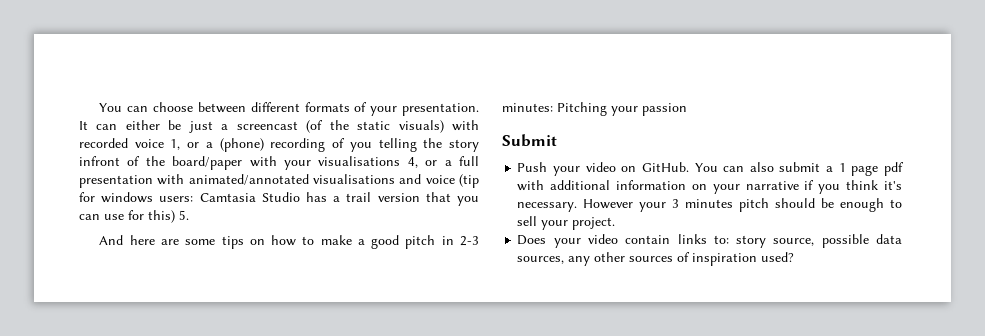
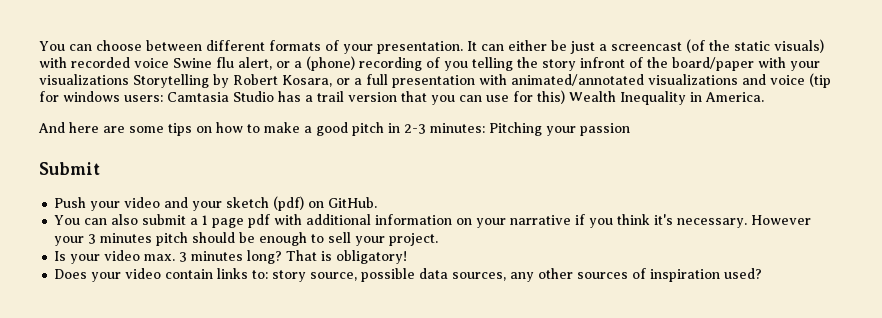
[170,139,181,150] 1, -> [173,57,272,70] Swine flu alert,
[318,156,418,168] visualisations 4, -> [39,74,332,88] visualizations Storytelling by Robert Kosara,
[313,174,395,184] visualisations -> [648,74,738,85] visualizations
[179,210,189,220] 5. -> [569,91,764,105] Wealth Inequality in America.
(616, 167) none -> [164,196,305,211] and your sketch (pdf)
(689, 167) none -> (378, 202) //
(616, 223) none -> [54,250,408,264] // Is your video max. 3 minutes long? That is obligatory!

